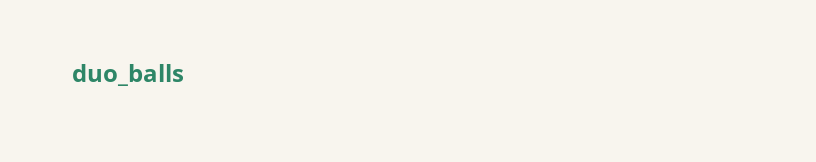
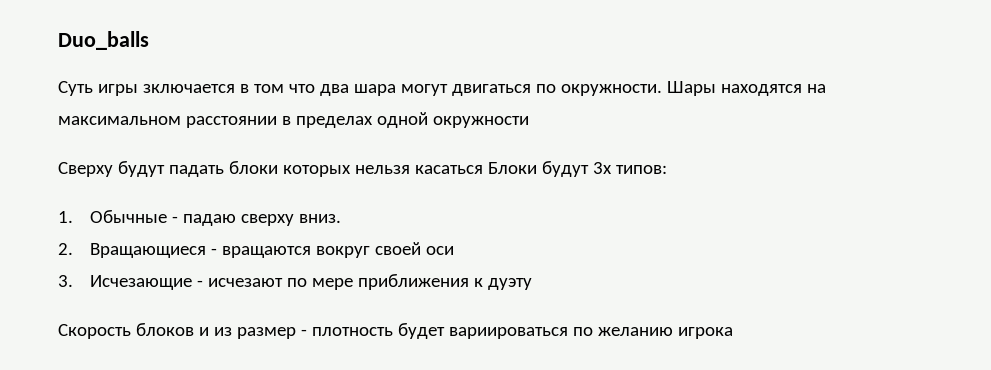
[72,64,184,86] duo_balls -> [58,31,149,50] [58,81,826,96] [58,112,529,128] [58,161,667,177] [58,210,341,226] [58,242,454,258] [58,274,532,290] [58,323,733,339] Duo_balls // Суть игры зключается в том что два шара могут двигаться по окружности. Шары находятся на максимальном расстоянии в пределах одной окружности // Сверху будут падать блоки которых нельзя касаться Блоки будут 3х типов: // 1. Обычные - падаю сверху вниз. // 2. Вращающиеся - вращаются вокруг своей оси // 3. Исчезающие - исчезают по мере приближения к дуэту // Скорость блоков и из размер - плотность будет вариироваться по желанию игрока

